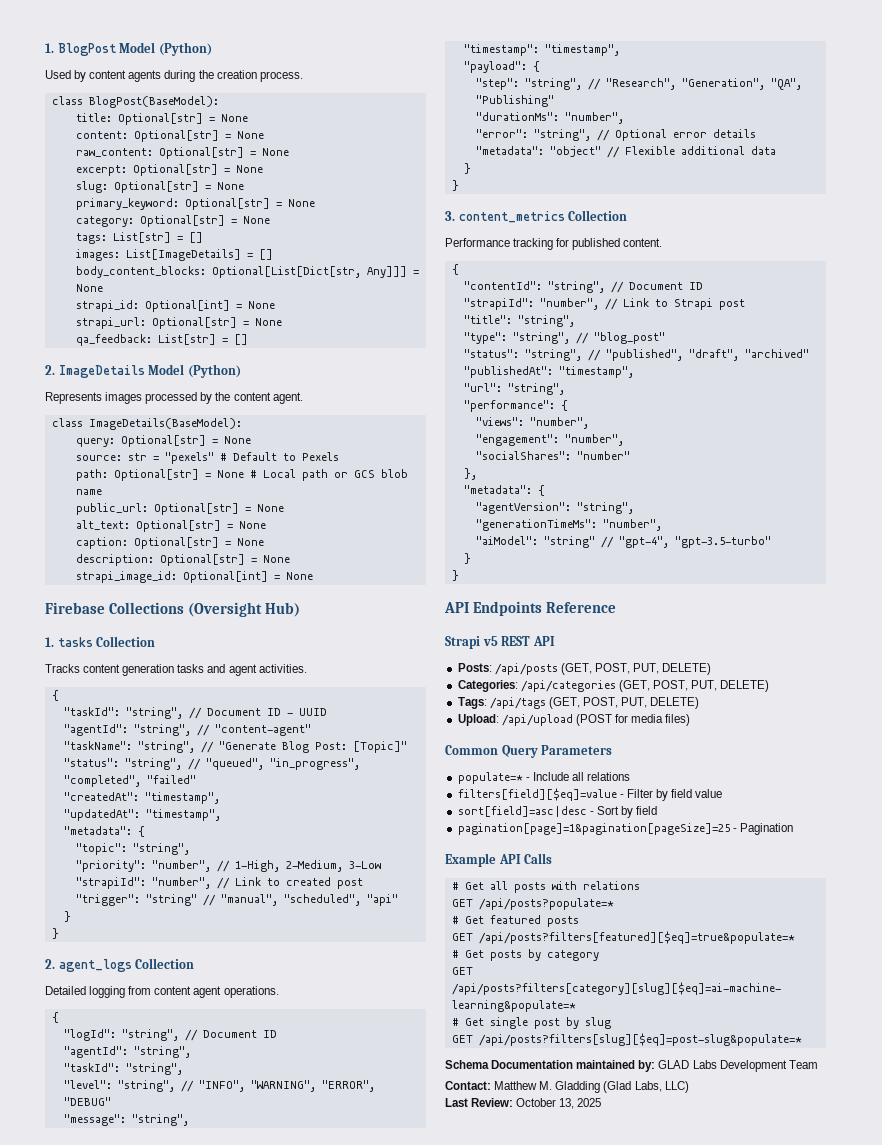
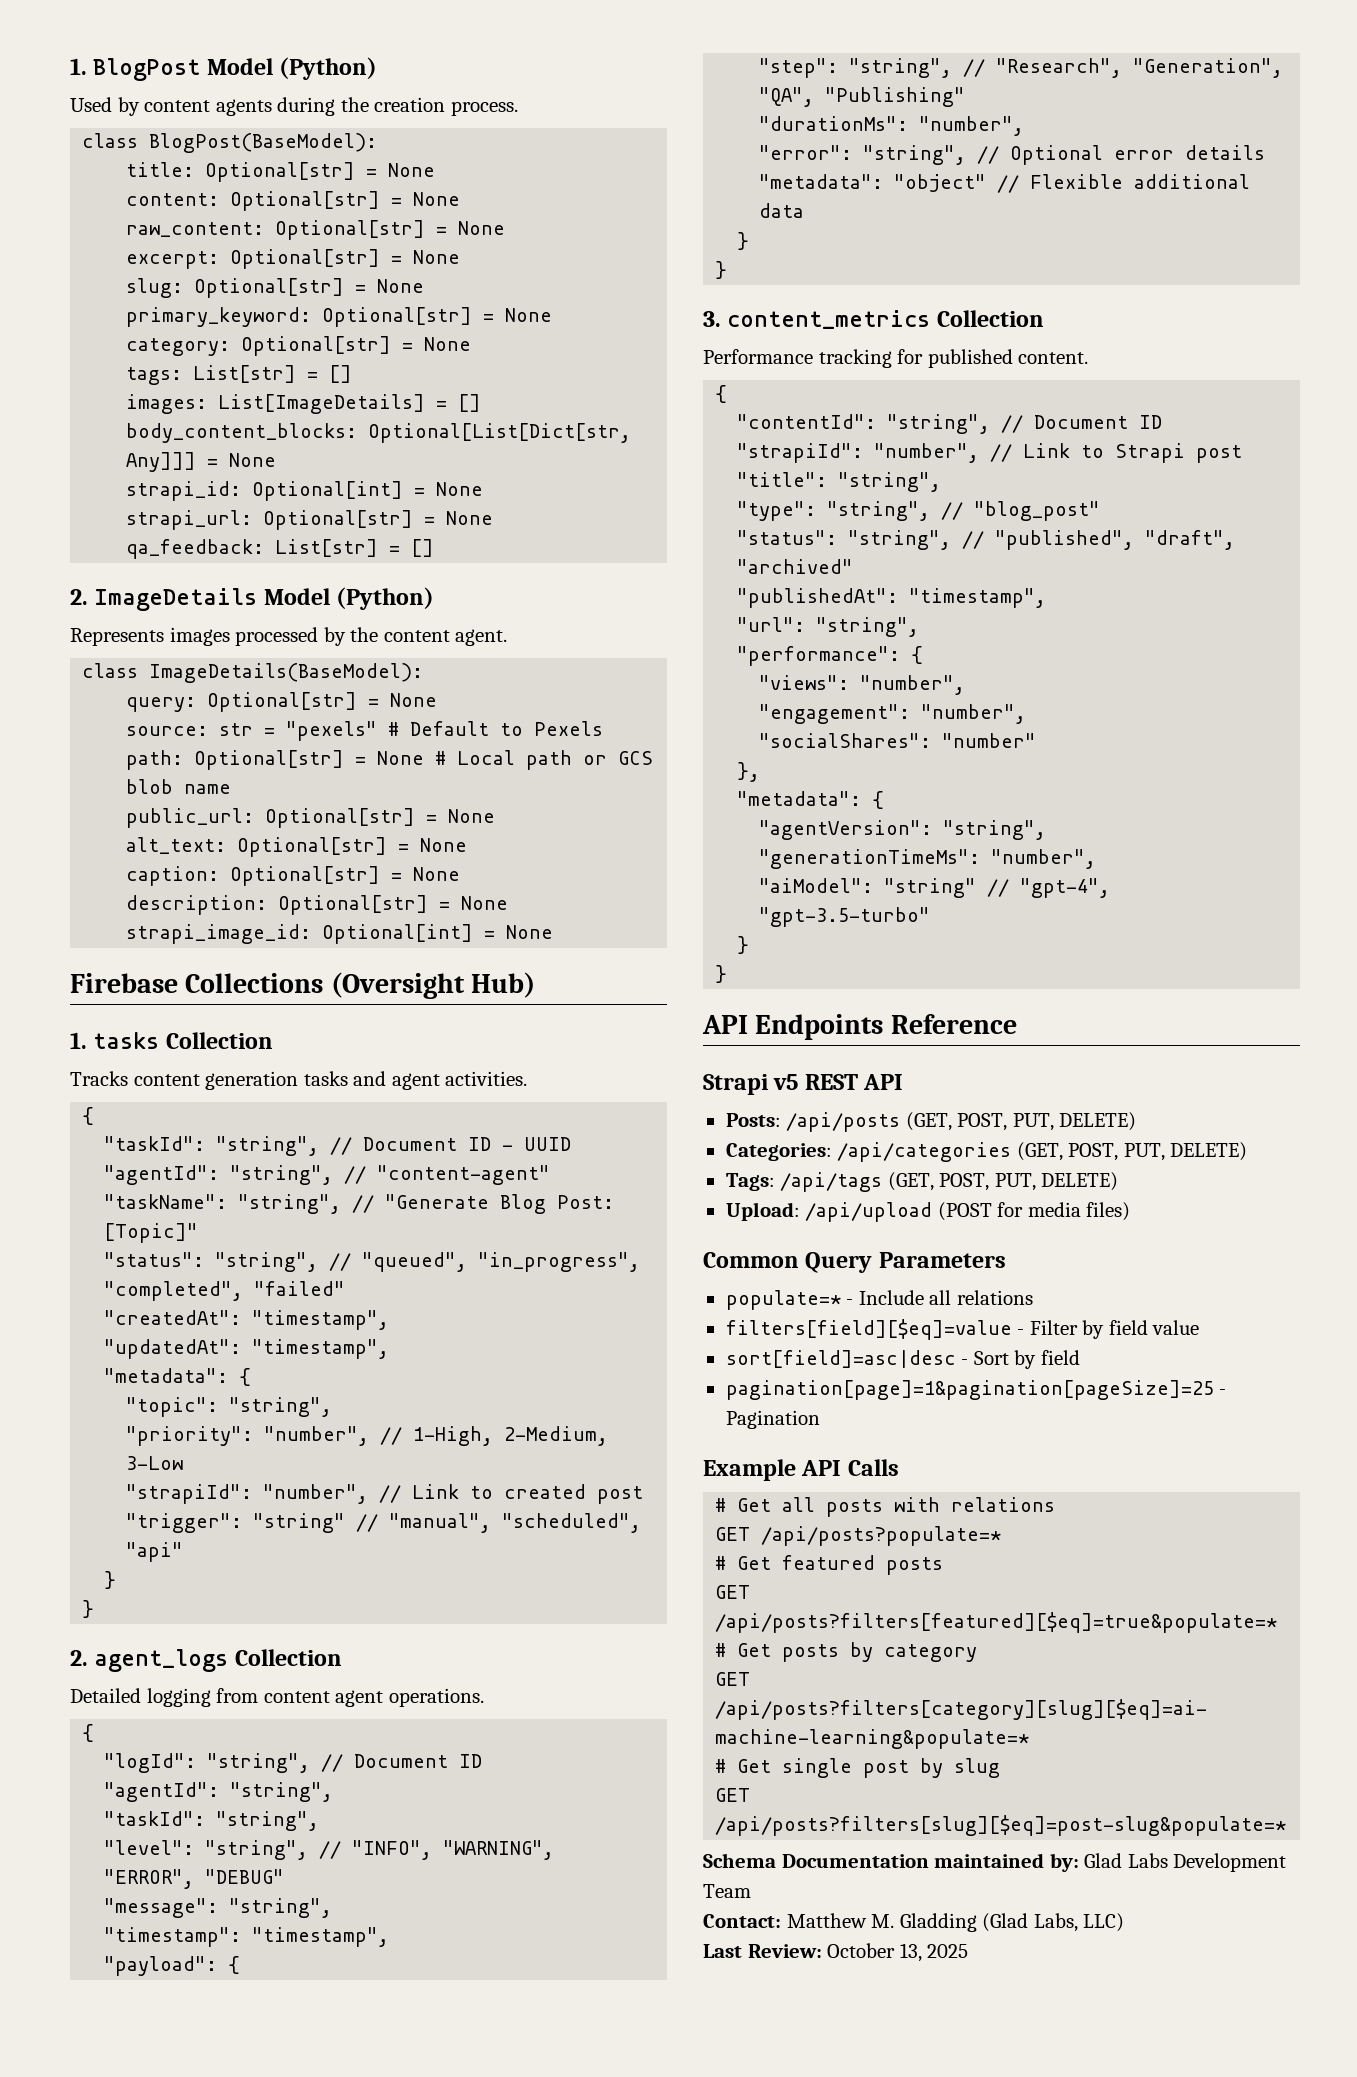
[658,1060,690,1069] GLAD -> [1084,1853,1123,1868] Glad

